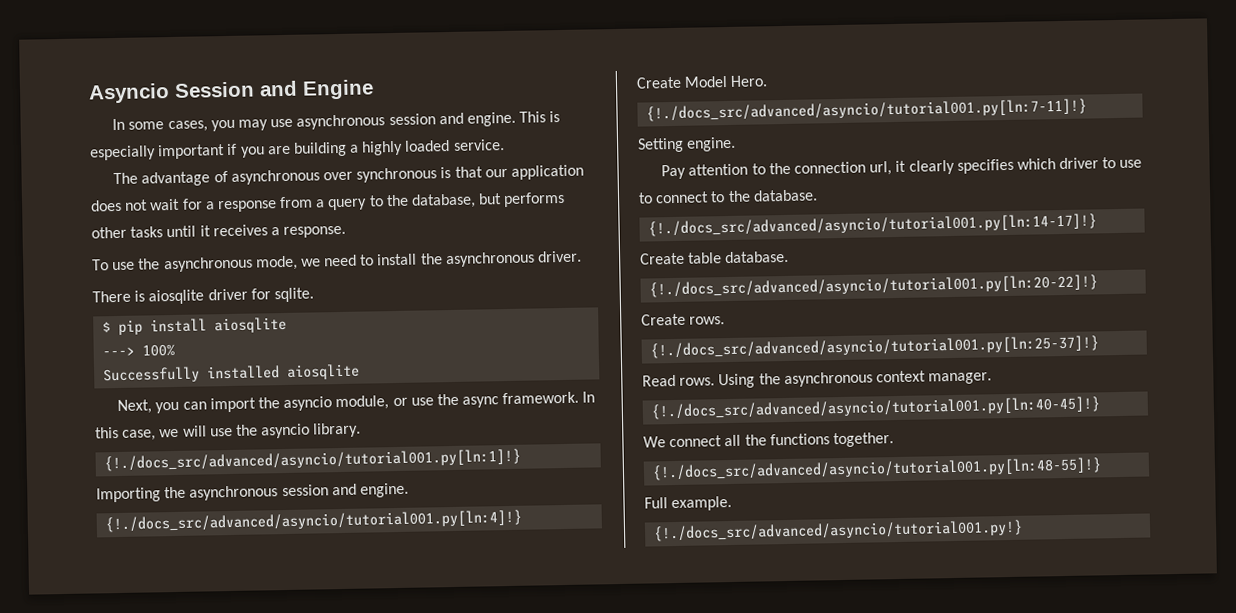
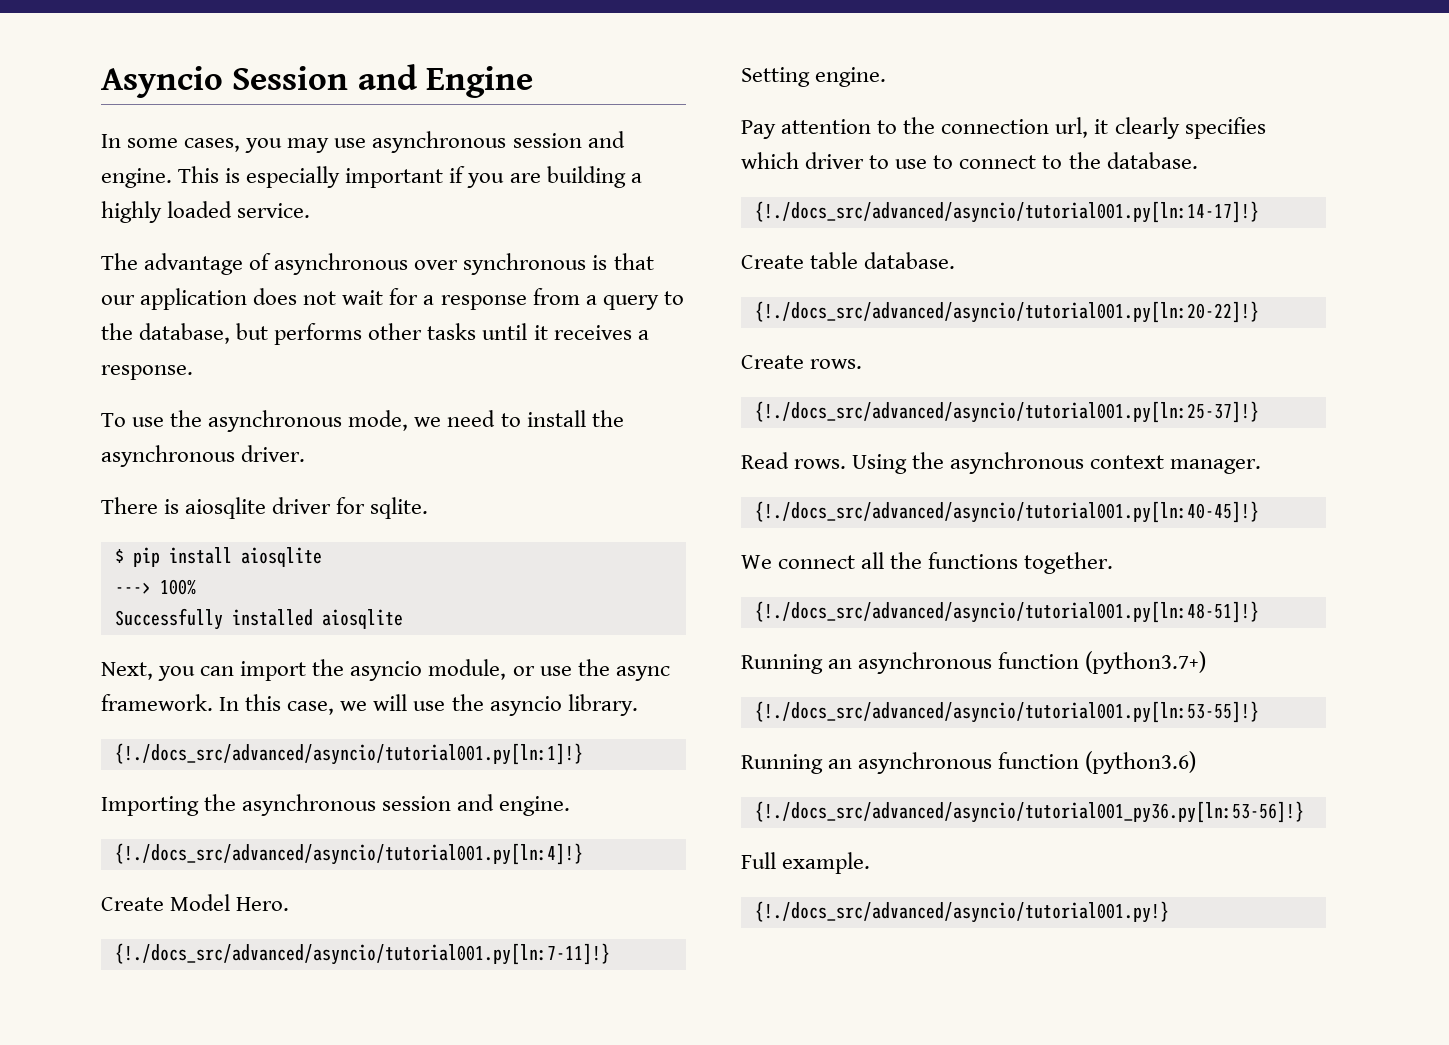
[652,457,1103,481] {!./docs_src/advanced/asyncio/tutorial001.py[ln:48-55]!} -> [754,601,1259,623] [741,651,1207,674] [754,701,1259,723] [741,751,1197,774] [754,801,1304,823] {!./docs_src/advanced/asyncio/tutorial001.py[ln:48-51]!} // Running an asynchronous function (python3.7+) // {!./docs_src/advanced/asyncio/tutorial001.py[ln:53-55]!} // Running an asynchronous function (python3.6) // {!./docs_src/advanced/asyncio/tutorial001_py36.py[ln:53-56]!}

